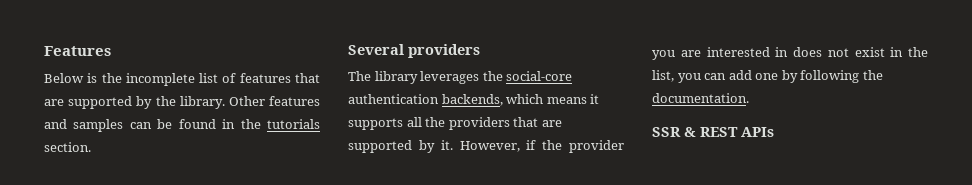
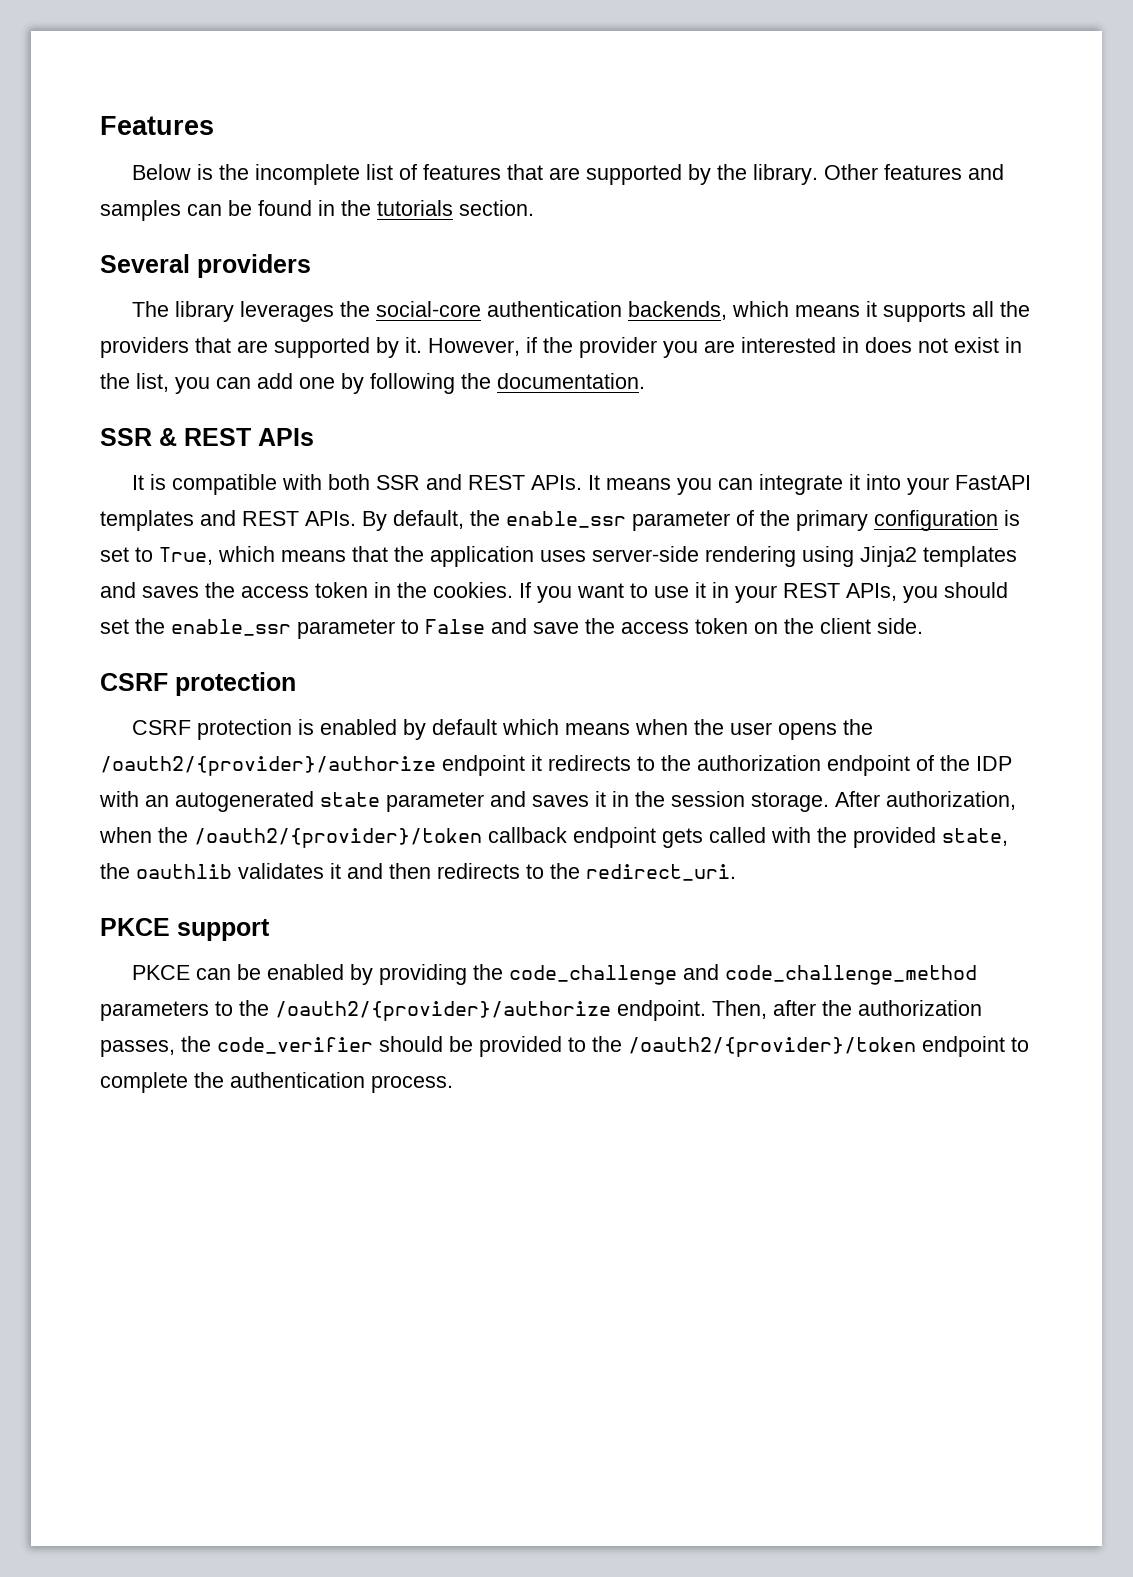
(774, 132) none -> [132,474,1032,495] [100,510,1020,531] [100,546,1017,567] [100,582,1008,603] [100,618,923,639] [100,672,296,696] [132,719,874,740] [100,755,1012,776] [99,791,1016,812] [99,827,1008,848] [100,863,736,881] [100,918,270,941] [132,964,978,985] [100,1000,982,1021] [100,1036,1029,1057] [100,1072,453,1093] // It is compatible with both SSR and REST APIs. It means you can integrate it into your FastAPI templates and REST APIs. By default, the enable_ssr parameter of the primary configuration is set to True, which means that the application uses server-side rendering using Jinja2 templates and saves the access token in the cookies. If you want to use it in your REST APIs, you should set the enable_ssr parameter to False and save the access token on the client side. // CSRF protection // CSRF protection is enabled by default which means when the user opens the /oauth2/{provider}/authorize endpoint it redirects to the authorization endpoint of the IDP with an autogenerated state parameter and saves it in the session storage. After authorization, when the /oauth2/{provider}/token callback endpoint gets called with the provided state, the oauthlib validates it and then redirects to the redirect_uri. // PKCE support // PKCE can be enabled by providing the code_challenge and code_challenge_method parameters to the /oauth2/{provider}/authorize endpoint. Then, after the authorization passes, the code_verifier should be provided to the /oauth2/{provider}/token endpoint to complete the authentication process.

